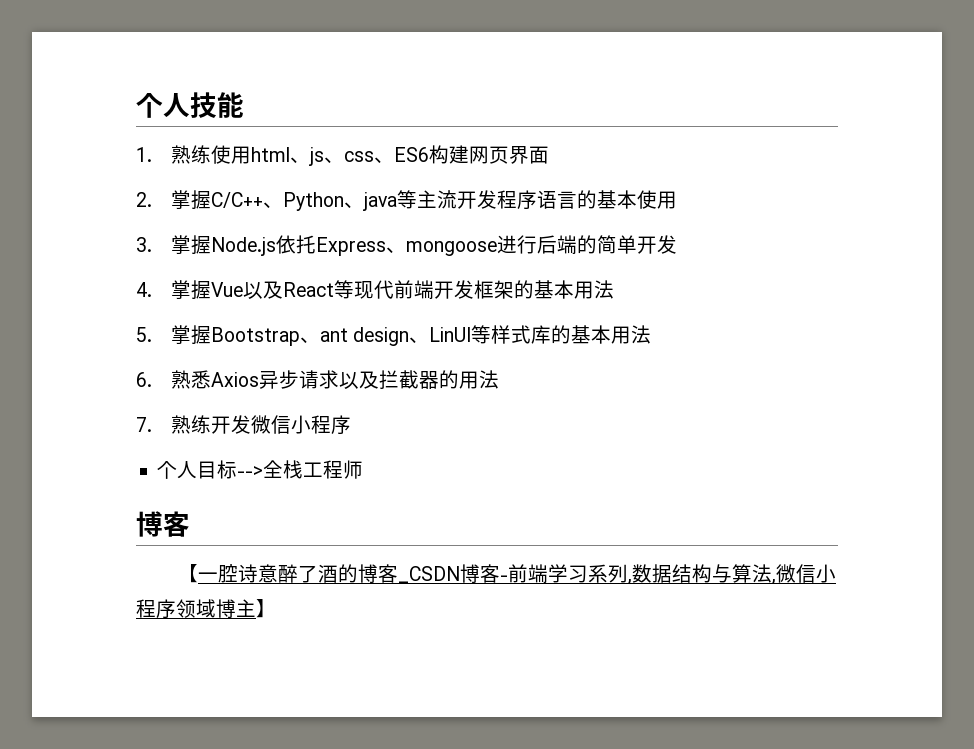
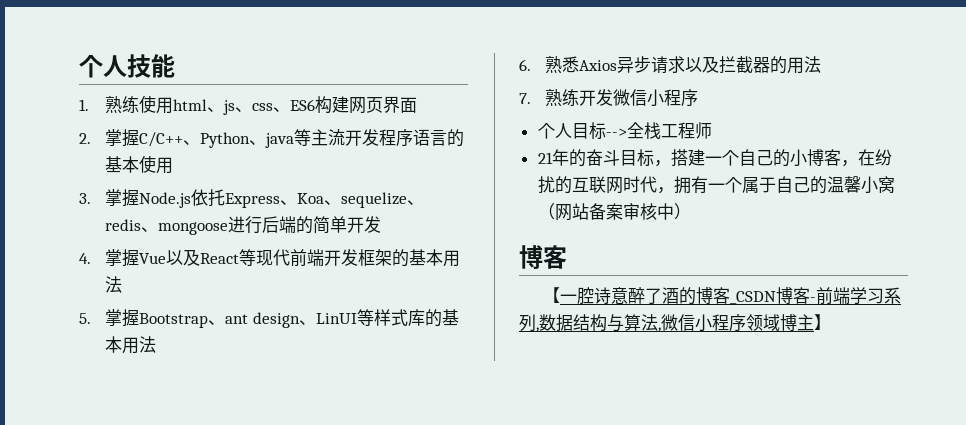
(406, 250) none -> [297,192,425,208] [105,219,159,232] Koa、sequelize、redis、
(364, 469) none -> [537,149,892,167] [537,176,895,194] [537,203,691,221] // 21年的奋斗目标，搭建一个自己的小博客，在纷扰的互联网时代，拥有一个属于自己的温馨小窝（网站备案审核中）

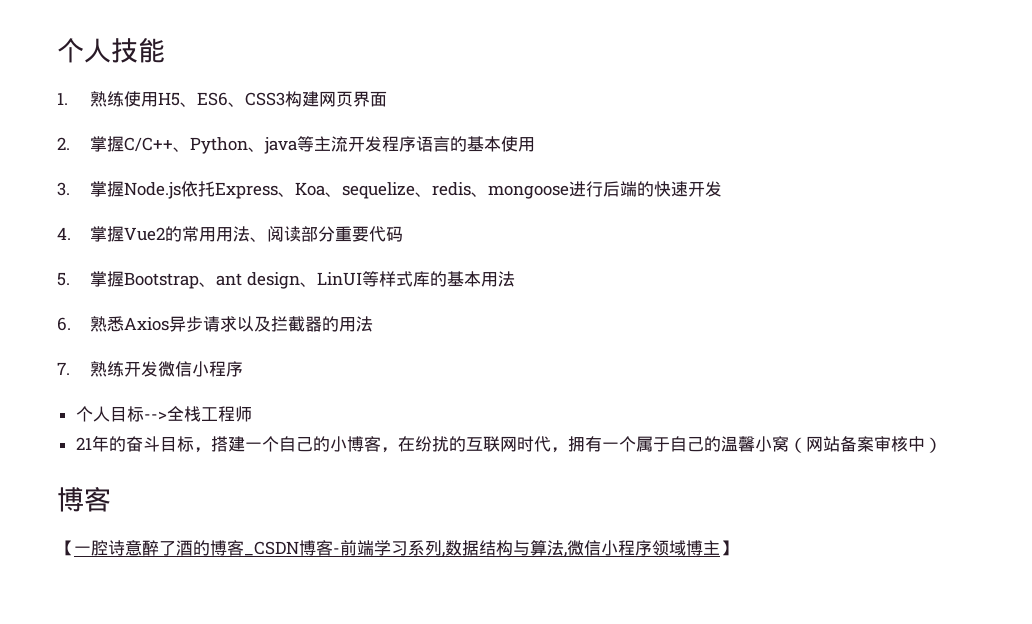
[173,99,316,115] html、js、css、ES6 -> [158,92,286,107] H5、ES6、CSS3
[313,216,348,234] 简单 -> [654,181,689,197] 快速
[139,249,461,267] [105,276,123,293] Vue以及React等现代前端开发框架的基本用法 -> [124,226,404,242] Vue2的常用用法、阅读部分重要代码

